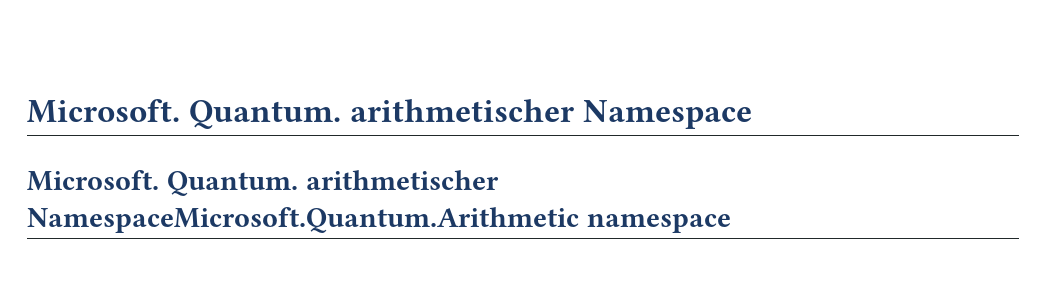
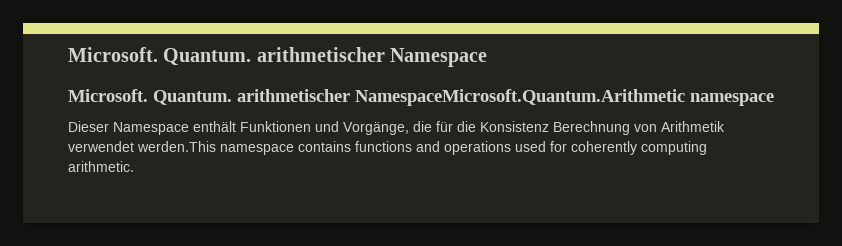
(731, 223) none -> [68,121,725,135] [68,141,707,155] [68,161,134,172] // Dieser Namespace enthält Funktionen und Vorgänge, die für die Konsistenz Berechnung von Arithmetik verwendet werden.This namespace contains functions and operations used for coherently computing arithmetic.

